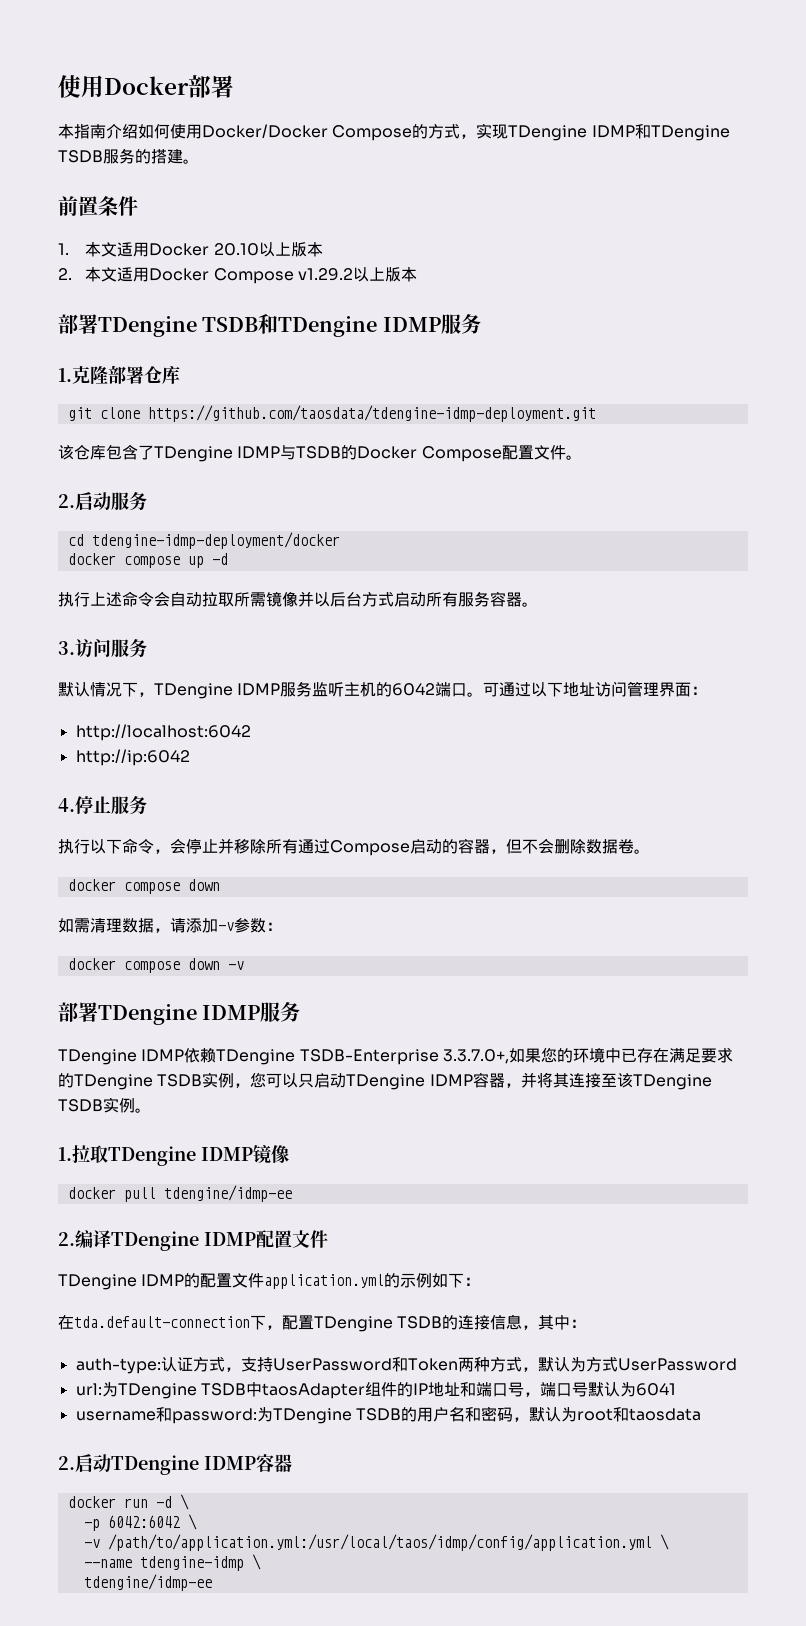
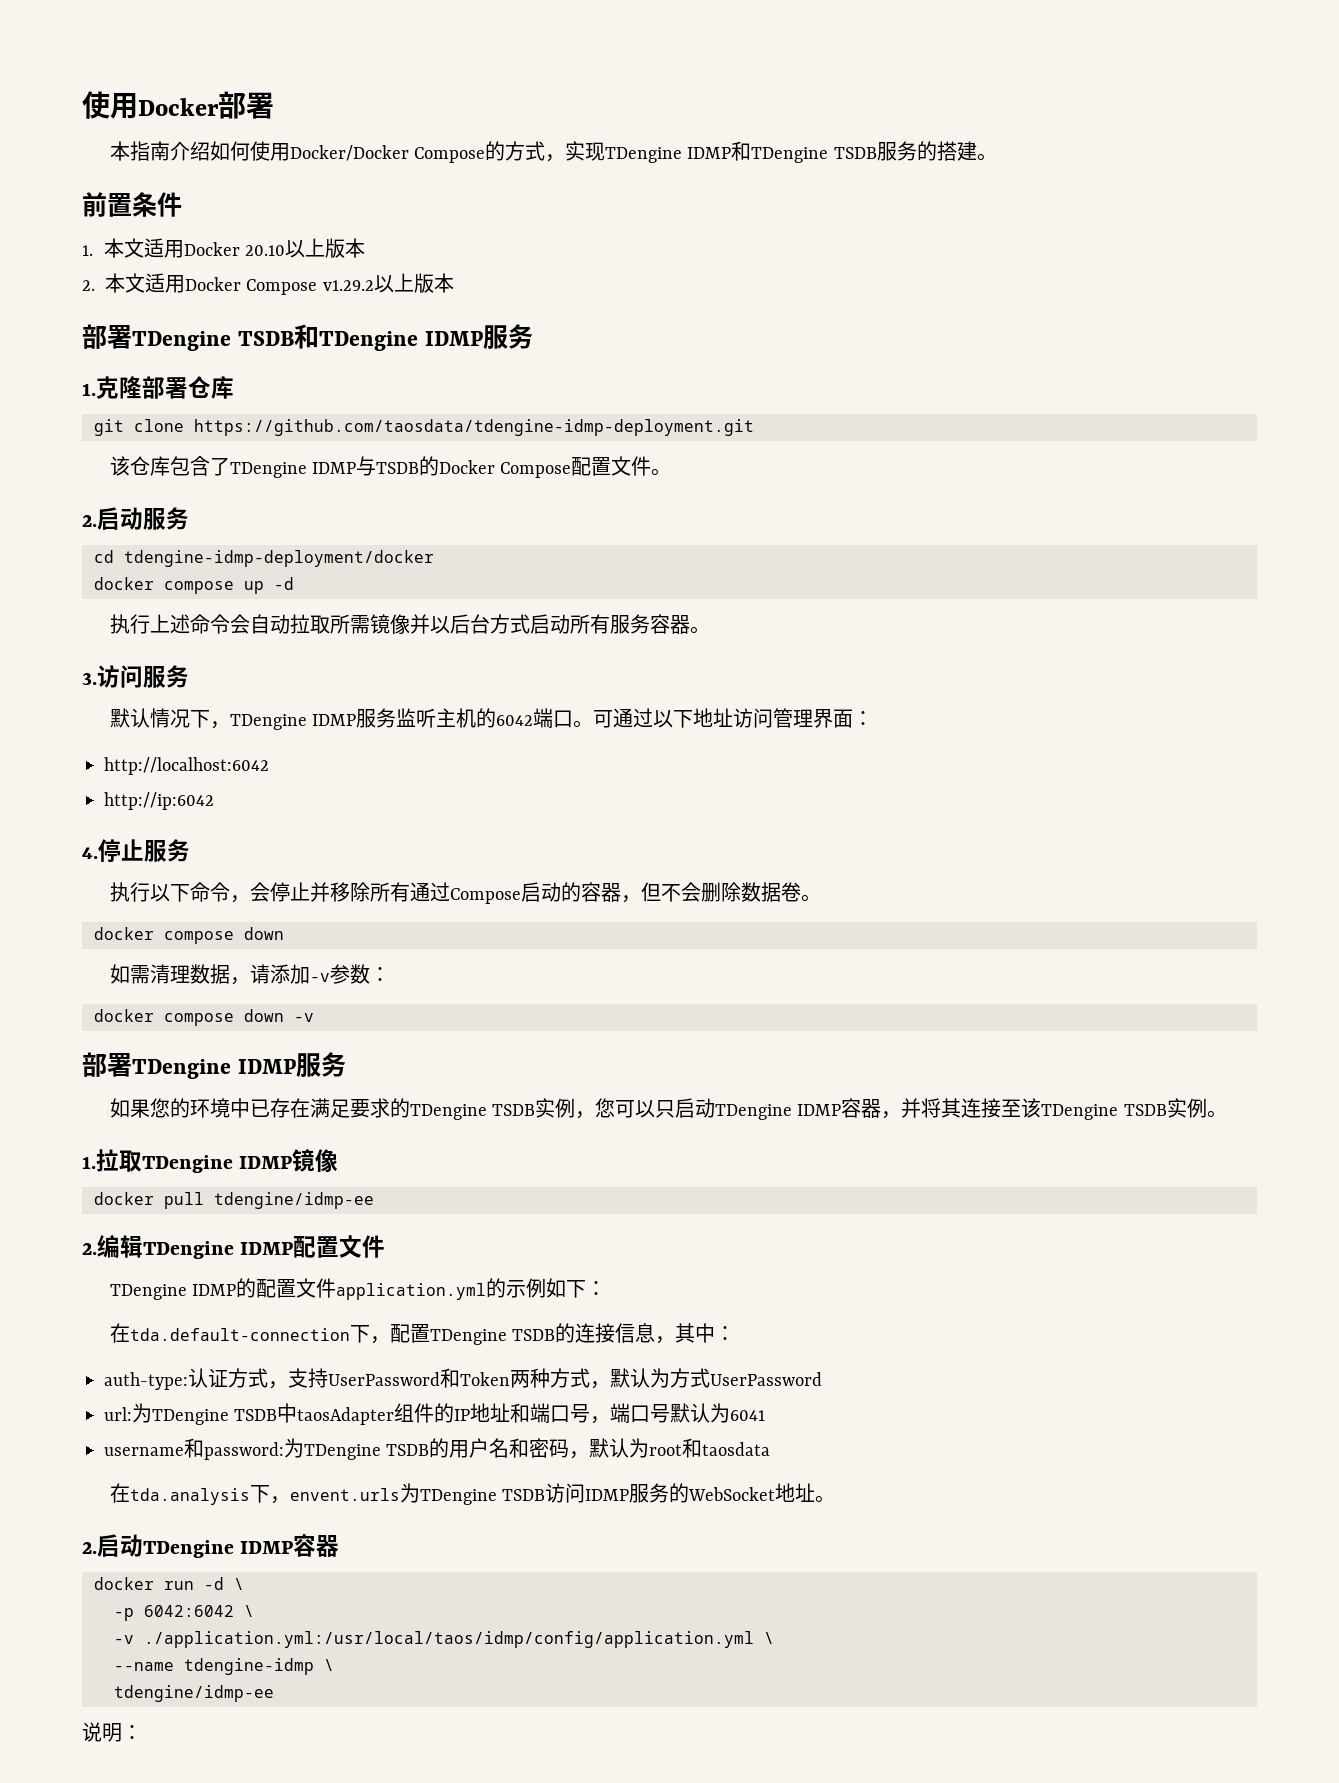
[58,1048,509,1065] TDengine IDMP依赖TDengine TSDB-Enterprise 3.3.7.0+, -> (346, 1064) none
[93,1230,111,1248] 译 -> [120,1235,143,1258] 辑
(701, 1414) none -> [109,1483,836,1505] // 在tda.analysis下，envent.urls为TDengine TSDB访问IDMP服务的WebSocket地址。
[107,1534,652,1551] /path/to/application.yml:/usr/local/taos/idmp/config/application.yml -> [144,1631,754,1648] ./application.yml:/usr/local/taos/idmp/config/application.yml
(212, 1582) none -> [82,1722,142,1742] // 说明：

